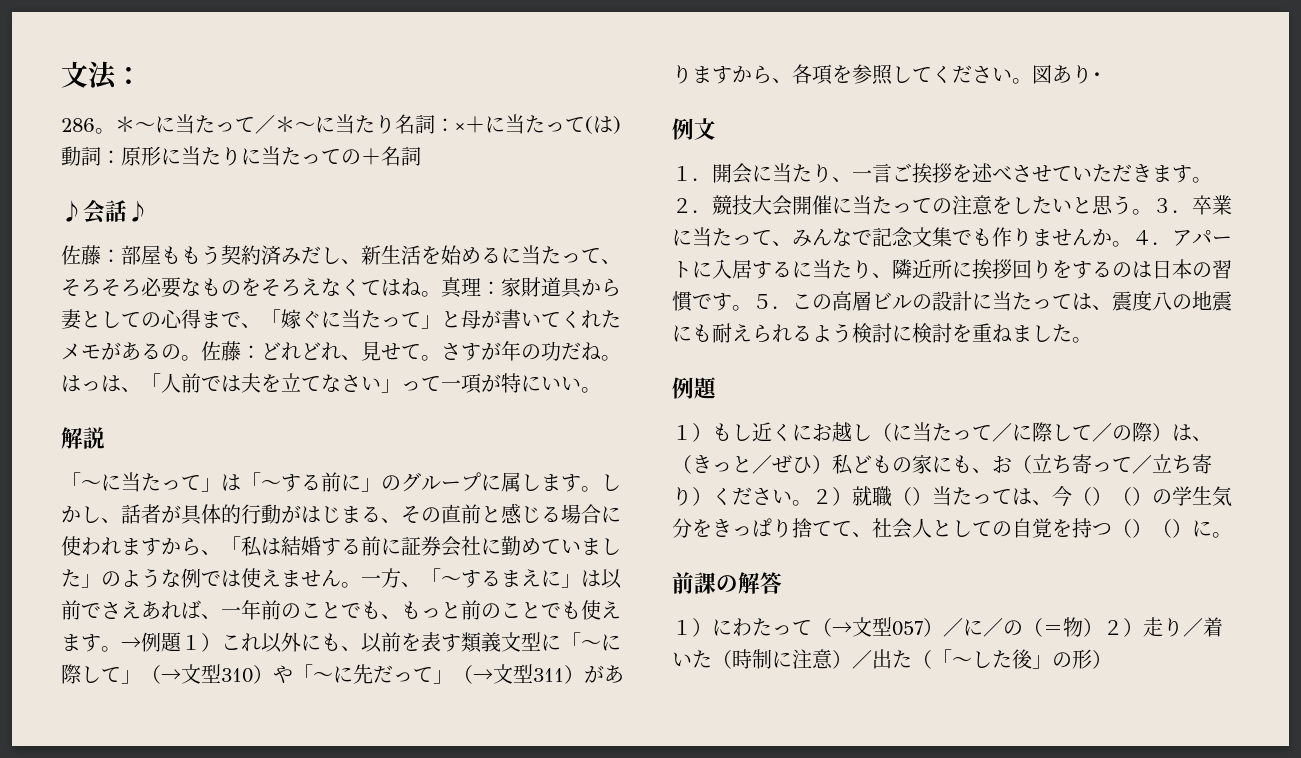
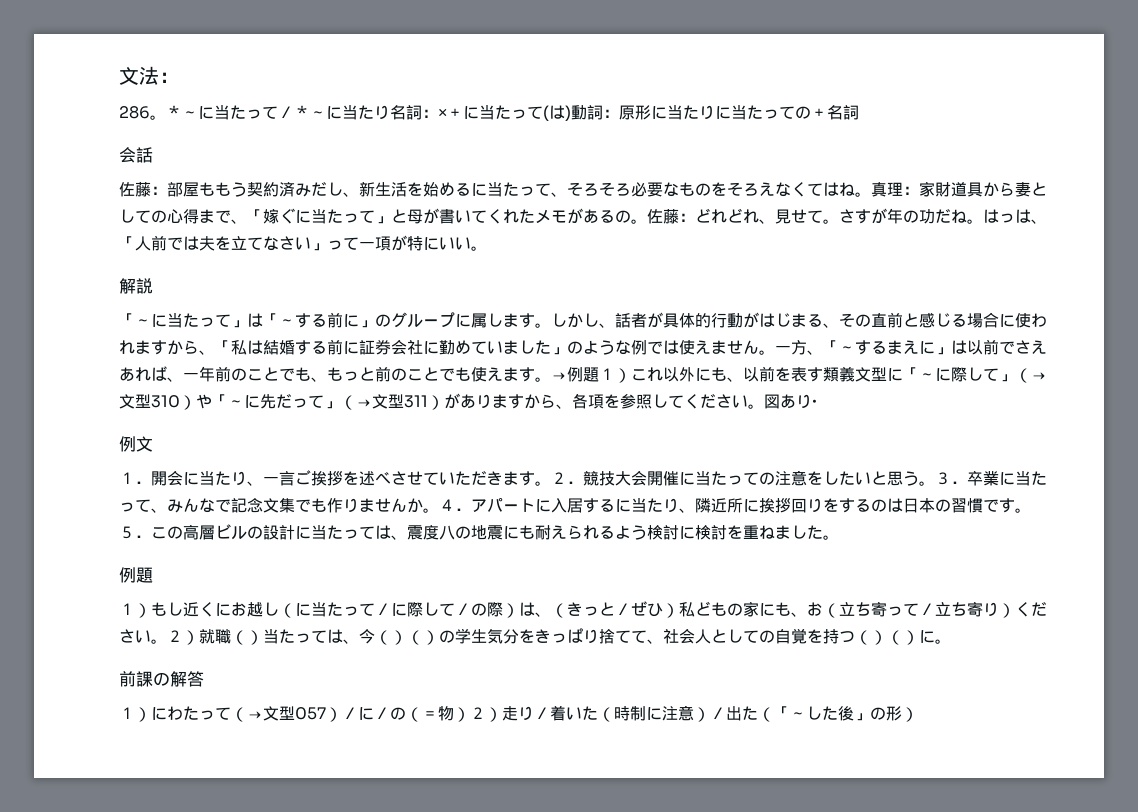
[61,200,83,222] ♪ -> (859, 112) none
[127,200,149,222] ♪ -> (153, 155) none

